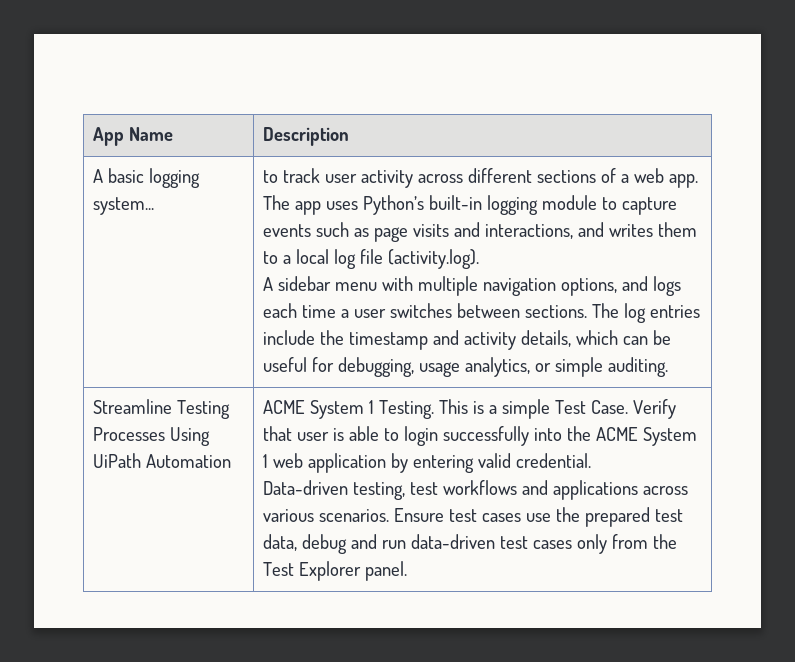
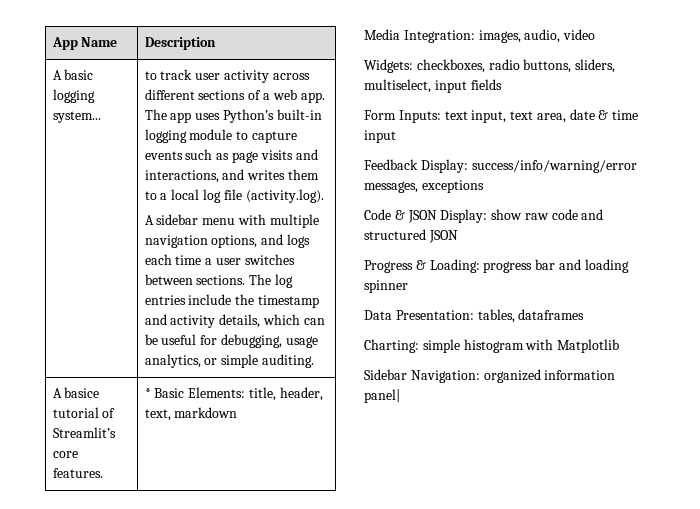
[93,399,231,419] [93,427,211,446] [93,453,232,468] [263,399,677,419] [263,426,698,446] [263,453,592,473] [263,480,689,500] [263,507,684,527] [263,534,678,554] [263,561,408,581] Streamline Testing Processes Using UiPath Automation | ACME System 1 Testing. This is a simple Test Case. Verify that user is able to login successfully into the ACME System 1 web application by entering valid credential. // Data-driven testing, test workflows and applications across various scenarios. Ensure test cases use the prepared test data, debug and run data-driven test cases only from the Test Explorer panel. -> [52,387,100,398] [52,407,116,418] [52,427,116,438] [52,451,78,458] [52,468,103,478] [144,387,323,401] [144,407,238,421] [364,29,596,43] [364,59,616,73] [364,79,502,93] [364,109,639,123] [364,130,396,143] [364,159,637,173] [364,180,484,193] [364,209,604,223] [364,229,458,243] [364,259,629,273] [364,280,408,293] [364,309,585,323] [364,339,620,353] [364,369,616,383] [364,389,400,403] A basice tutorial of Streamlit’s core features. | * Basic Elements: title, header, text, markdown // Media Integration: images, audio, video // Widgets: checkboxes, radio buttons, sliders, multiselect, input fields // Form Inputs: text input, text area, date & time input // Feedback Display: success/info/warning/error messages, exceptions // Code & JSON Display: show raw code and structured JSON // Progress & Loading: progress bar and loading spinner // Data Presentation: tables, dataframes // Charting: simple histogram with Matplotlib // Sidebar Navigation: organized information panel|

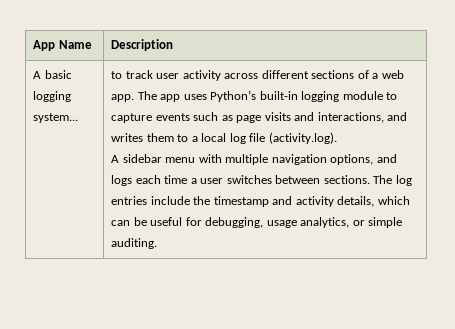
[52,387,100,398] [52,407,116,418] [52,427,116,438] [52,451,78,458] [52,468,103,478] [144,387,323,401] [144,407,238,421] [364,29,596,43] [364,59,616,73] [364,79,502,93] [364,109,639,123] [364,130,396,143] [364,159,637,173] [364,180,484,193] [364,209,604,223] [364,229,458,243] [364,259,629,273] [364,280,408,293] [364,309,585,323] [364,339,620,353] [364,369,616,383] [364,389,400,403] // A basice tutorial of Streamlit’s core features. | * Basic Elements: title, header, text, markdown // Media Integration: images, audio, video // Widgets: checkboxes, radio buttons, sliders, multiselect, input fields // Form Inputs: text input, text area, date & time input // Feedback Display: success/info/warning/error messages, exceptions // Code & JSON Display: show raw code and structured JSON // Progress & Loading: progress bar and loading spinner // Data Presentation: tables, dataframes // Charting: simple histogram with Matplotlib // Sidebar Navigation: organized information panel| -> (158, 243) none

